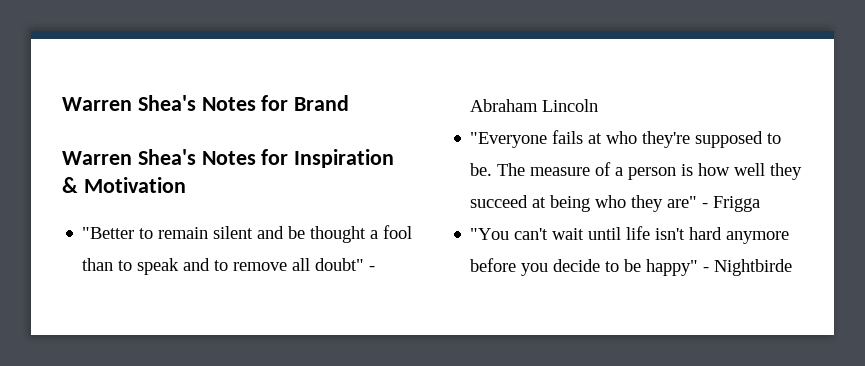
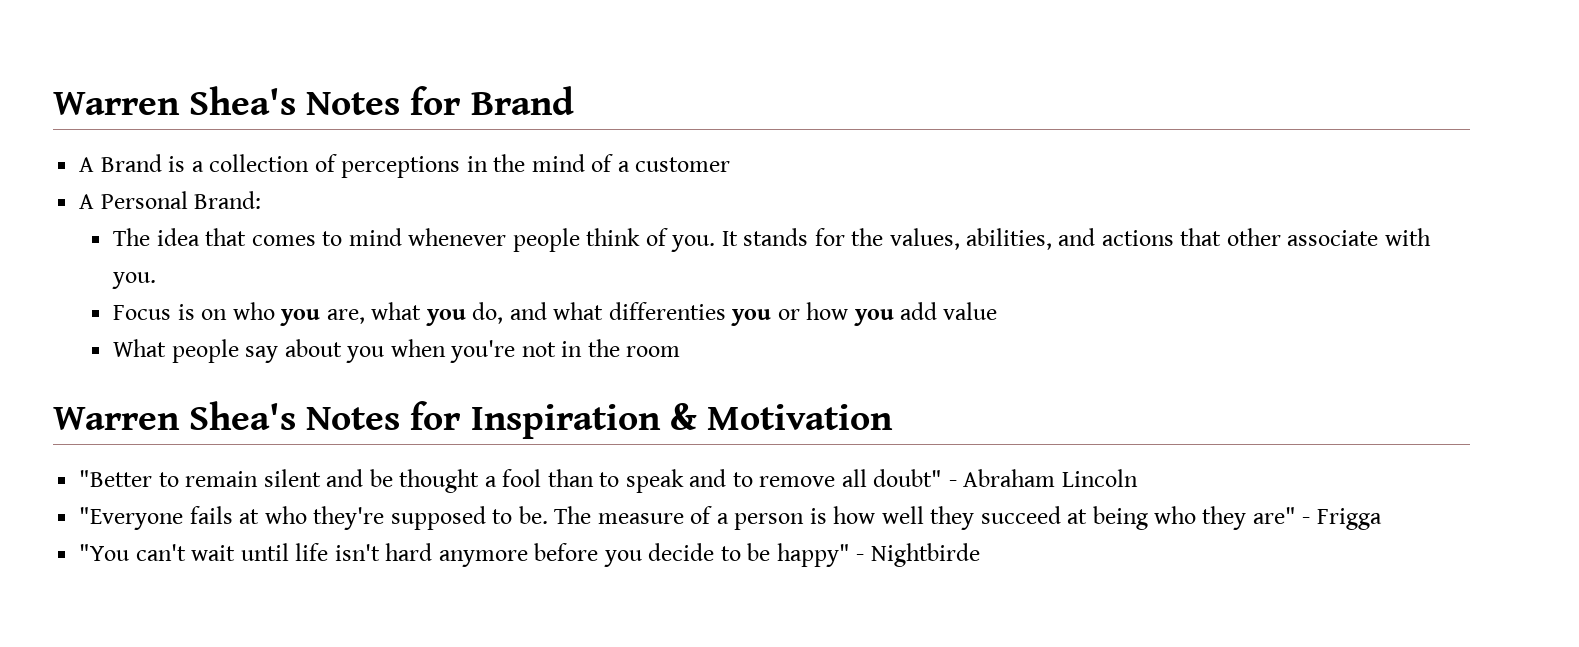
(350, 103) none -> [79,154,731,178] [79,191,262,209] [113,228,1431,252] [112,272,157,289] [113,302,998,326] [113,339,681,363] // A Brand is a collection of perceptions in the mind of a customer // A Personal Brand: // The idea that comes to mind whenever people think of you. It stands for the values, abilities, and actions that other associate with you. // Focus is on who you are, what you do, and what differenties you or how you add value // What people say about you when you're not in the room

